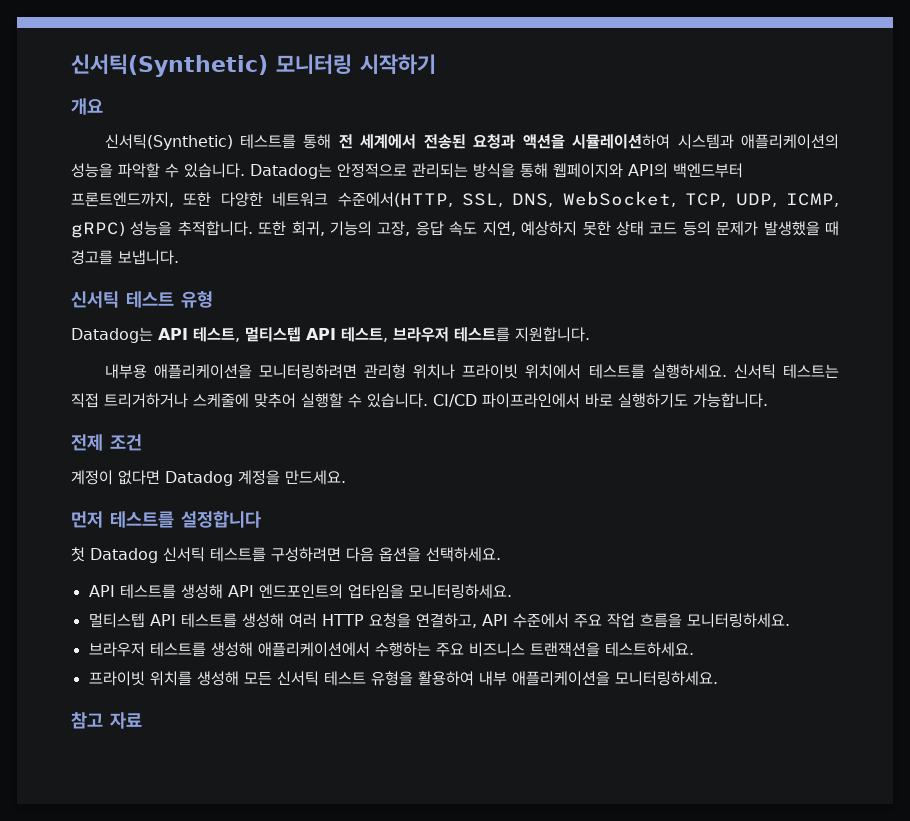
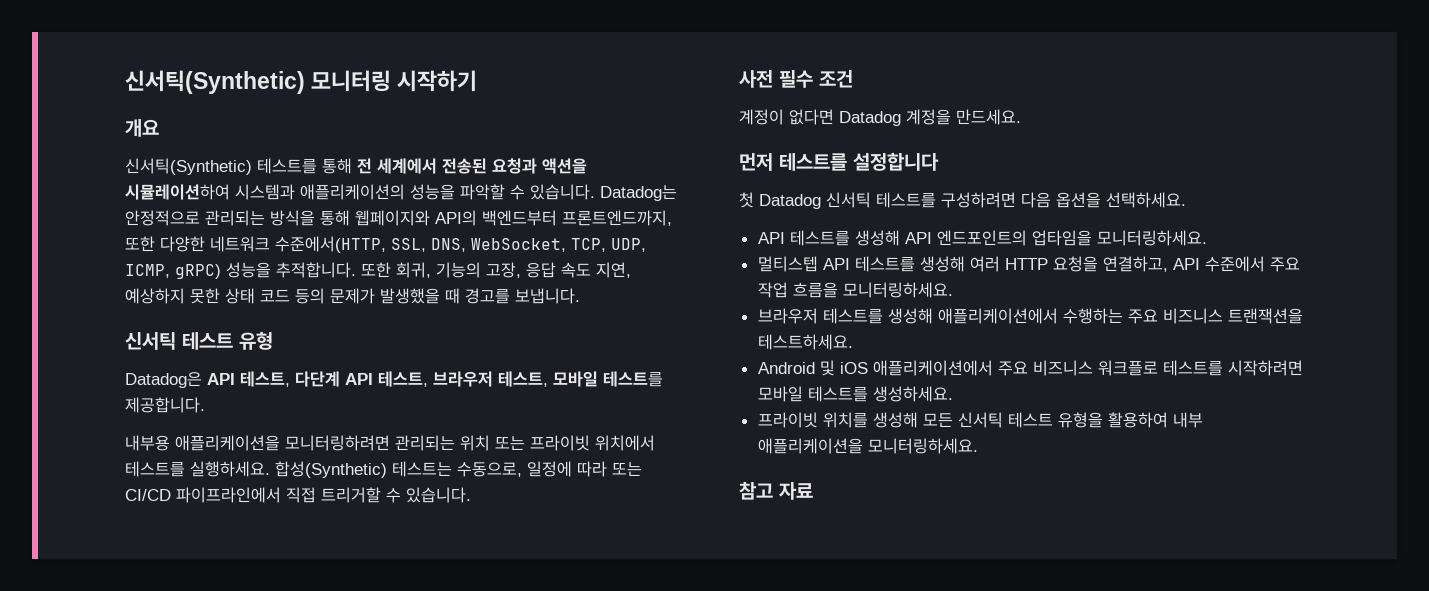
[71,327,301,343] Datadog는 API 테스트, 멀티스텝 -> [125,371,340,388] Datadog은 API 테스트, 다단계
[454,327,590,342] 테스트를 지원합니다. -> [498,371,663,387] [125,397,205,413] 테스트, 모바일 테스트를 제공합니다.
[364,364,456,379] 관리형 위치나 -> [395,435,525,451] 관리되는 위치 또는
[733,364,839,379] [71,393,768,408] [71,434,103,451] 신서틱 테스트는 직접 트리거하거나 스케줄에 맞추어 실행할 수 있습니다. CI/CD 파이프라인에서 바로 실행하기도 가능합니다. // 전제 -> [275,461,642,478] [125,487,471,503] [739,70,813,88] 합성(Synthetic) 테스트는 수동으로, 일정에 따라 또는 CI/CD 파이프라인에서 직접 트리거할 수 있습니다. // 사전 필수
(694, 649) none -> [757,360,1303,376] [757,386,953,402] // Android 및 iOS 애플리케이션에서 주요 비즈니스 워크플로 테스트를 시작하려면 모바일 테스트를 생성하세요.

